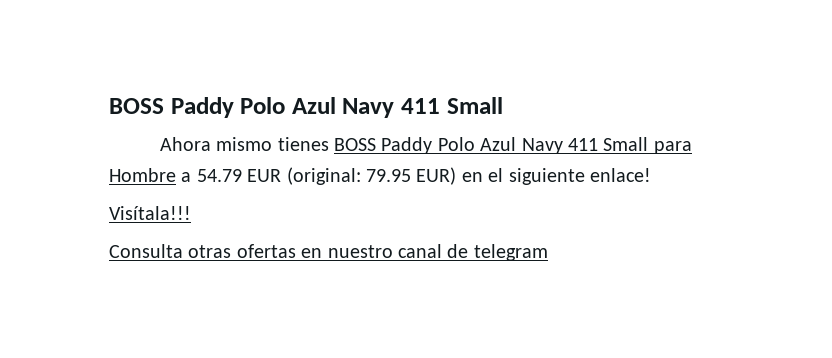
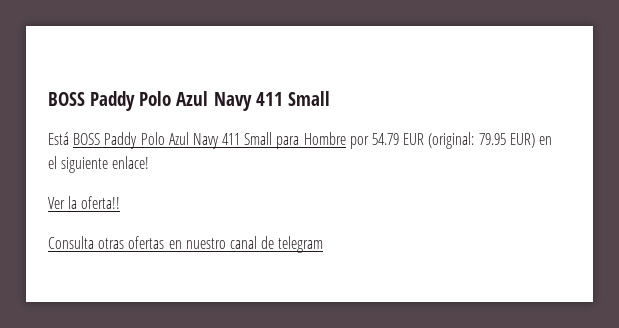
[159,137,329,151] Ahora mismo tienes -> [48,132,69,145] Está
[181,172,192,182] a -> [349,136,369,149] por
[109,206,191,220] Visítala!!! -> [48,196,121,209] Ver la oferta!!

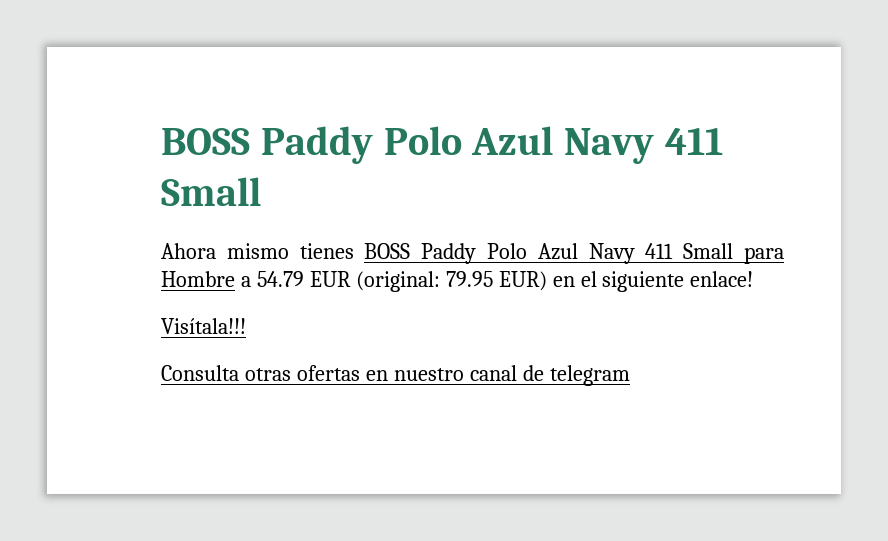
[48,132,69,145] Está -> [161,243,354,259] Ahora mismo tienes
[349,136,369,149] por -> [240,276,251,287] a
[48,196,121,209] Ver la oferta!! -> [161,318,246,334] Visítala!!!

